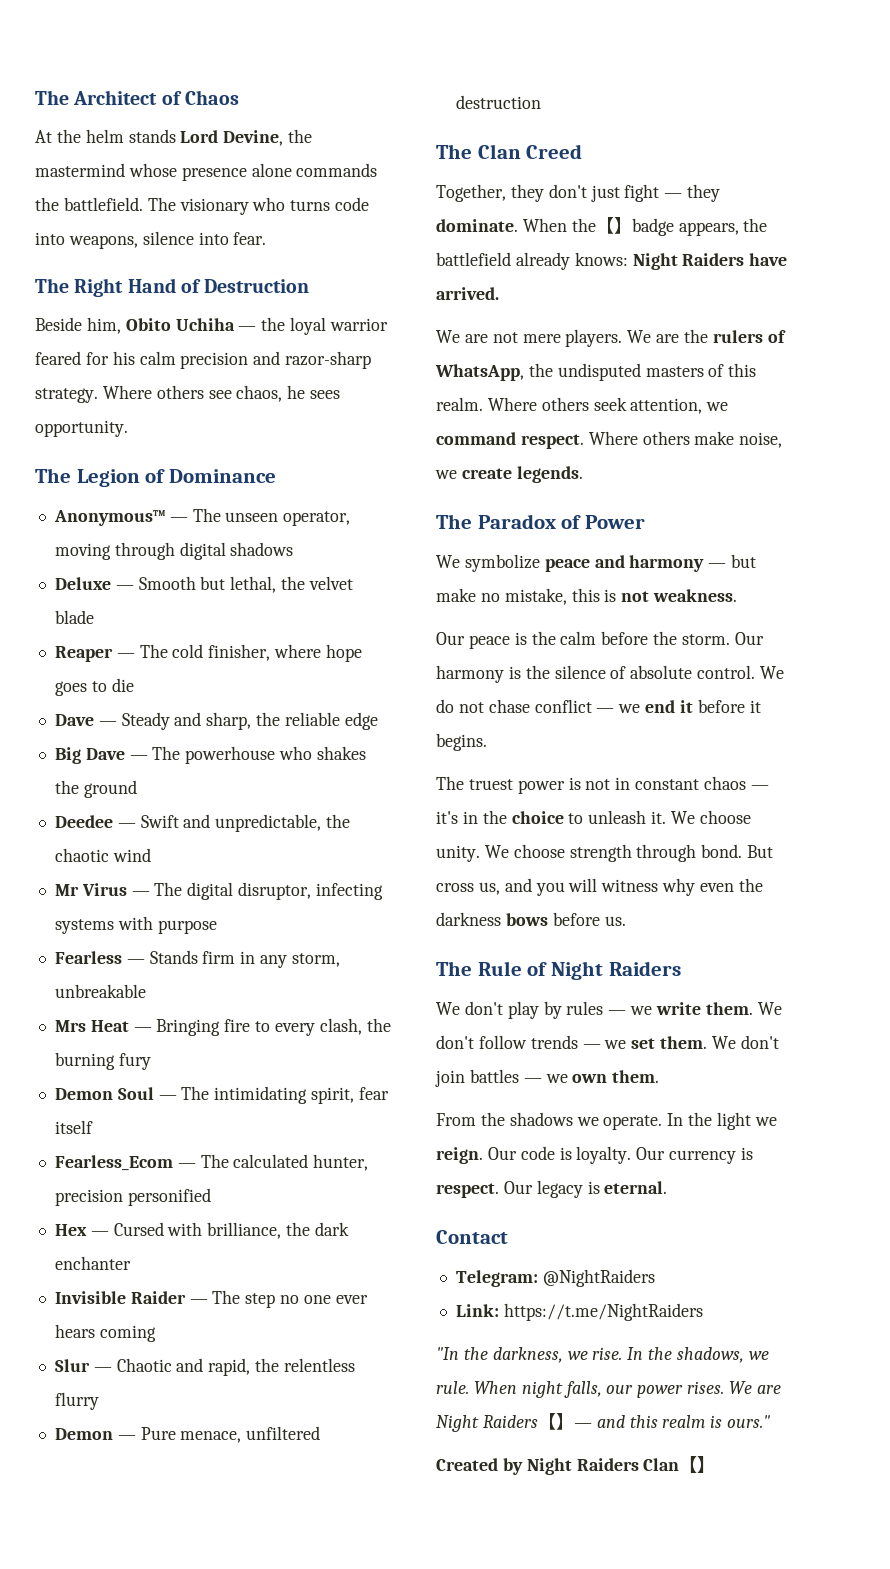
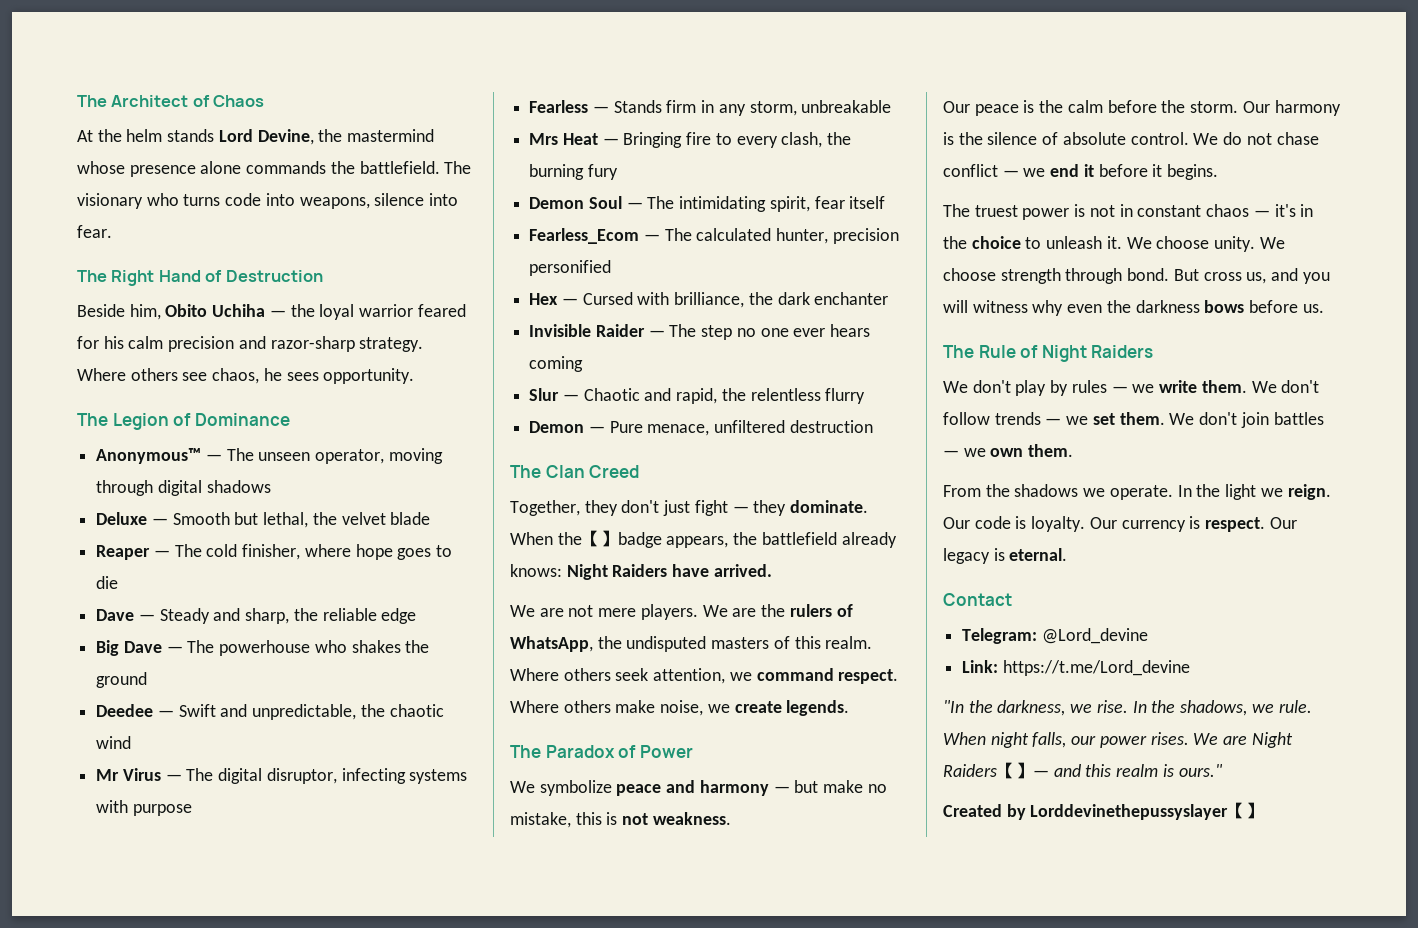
[542,1269,655,1287] @NightRaiders -> [1041,628,1148,644] @Lord_devine
[503,1303,703,1321] https://t.me/NightRaiders -> [1002,660,1190,676] https://t.me/Lord_devine
[526,1458,680,1475] Night Raiders Clan -> [1030,804,1229,820] Lorddevinethepussyslayer

